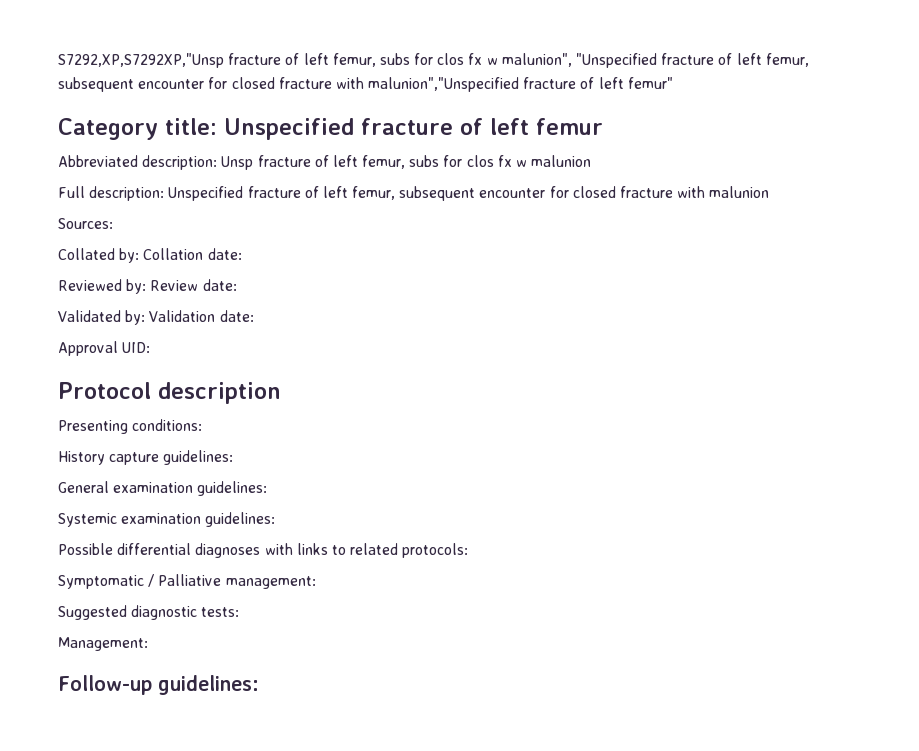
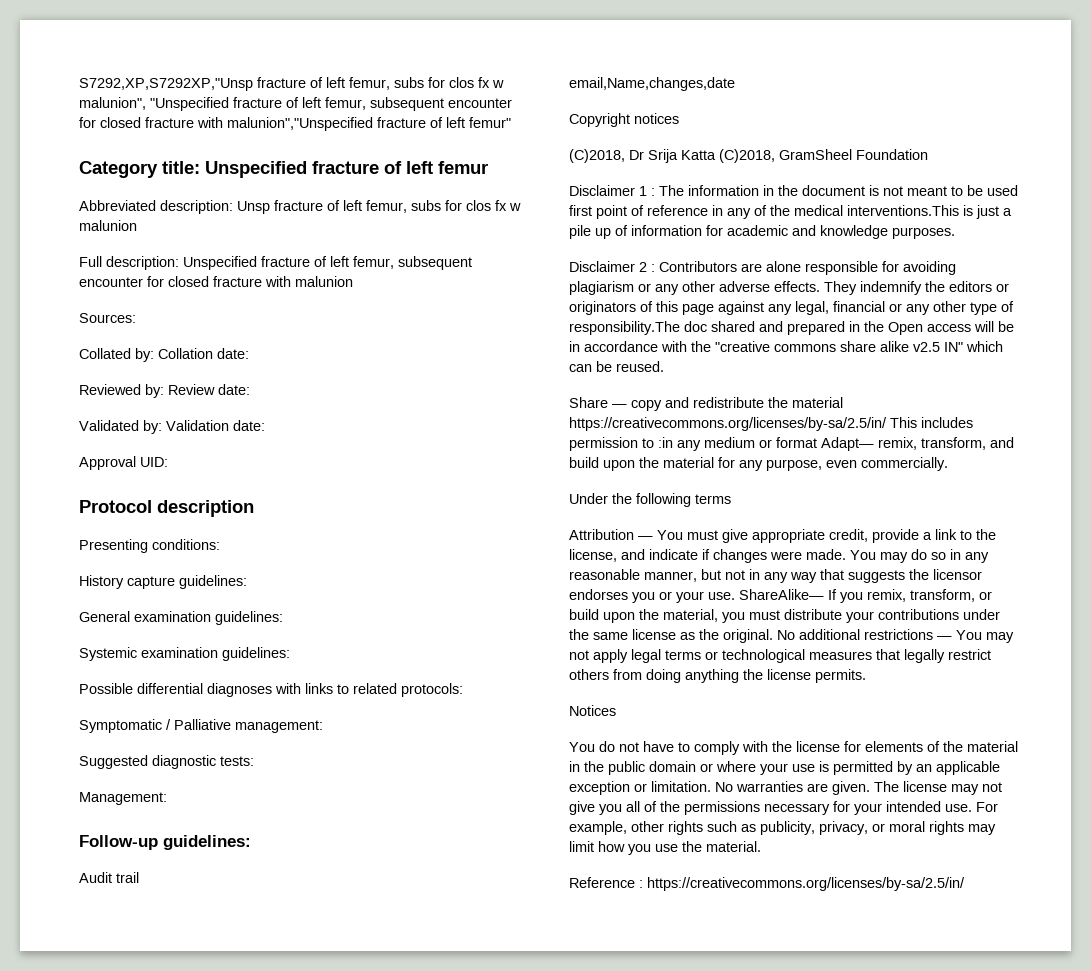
(259, 685) none -> [79,872,139,883] [569,77,735,91] [569,113,679,127] [569,149,928,163] [569,185,1018,196] [569,205,1012,219] [569,225,955,239] [569,261,956,275] [569,281,1009,295] [569,301,1014,315] [569,321,1014,335] [569,341,1003,352] [569,361,664,372] [569,397,843,411] [569,417,973,431] [569,437,1014,451] [569,457,948,471] [569,493,731,507] [569,529,996,543] [569,549,989,563] [569,569,982,583] [569,589,992,603] [569,609,1000,623] [569,629,1014,643] [569,649,991,663] [569,669,866,683] [569,705,616,716] [569,741,1018,755] [569,761,1000,775] [569,781,1002,795] [569,801,998,815] [569,821,996,835] [569,841,761,855] [569,877,965,891] // Audit trail // email,Name,changes,date // Copyright notices // (C)2018, Dr Srija Katta (C)2018, GramSheel Foundation // Disclaimer 1 : The information in the document is not meant to be used first point of reference in any of the medical interventions.This is just a pile up of information for academic and knowledge purposes. // Disclaimer 2 : Contributors are alone responsible for avoiding plagiarism or any other adverse effects. They indemnify the editors or originators of this page against any legal, financial or any other type of responsibility.The doc shared and prepared in the Open access will be in accordance with the "creative commons share alike v2.5 IN" which can be reused. // Share — copy and redistribute the material https://creativecommons.org/licenses/by-sa/2.5/in/ This includes permission to :in any medium or format Adapt— remix, transform, and build upon the material for any purpose, even commercially. // Under the following terms // Attribution — You must give appropriate credit, provide a link to the license, and indicate if changes were made. You may do so in any reasonable manner, but not in any way that suggests the licensor endorses you or your use. ShareAlike— If you remix, transform, or build upon the material, you must distribute your contributions under the same license as the original. No additional restrictions — You may not apply legal terms or technological measures that legally restrict others from doing anything the license permits. // Notices // You do not have to comply with the license for elements of the material in the public domain or where your use is permitted by an applicable exception or limitation. No warranties are given. The license may not give you all of the permissions necessary for your intended use. For example, other rights such as publicity, privacy, or moral rights may limit how you use the material. // Reference : https://creativecommons.org/licenses/by-sa/2.5/in/

